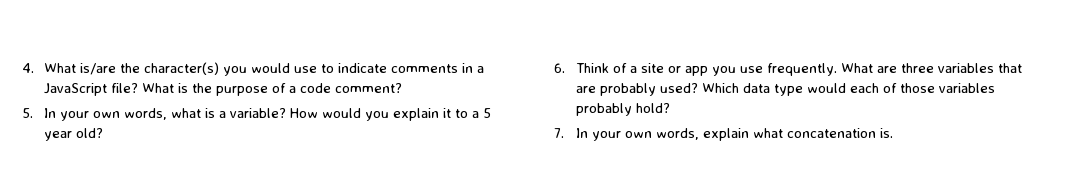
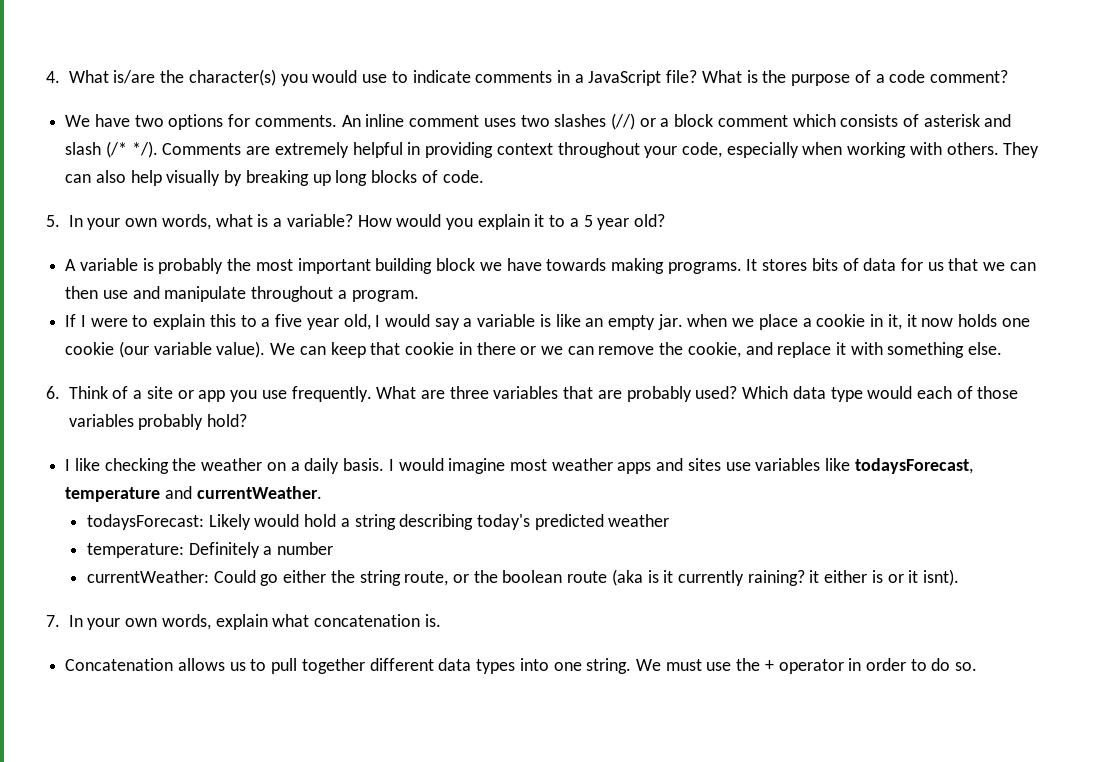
(403, 88) none -> [65,113,1012,130] [65,141,1040,158] [65,170,484,186] // We have two options for comments. An inline comment uses two slashes (//) or a block comment which consists of asterisk and slash (/* */). Comments are extremely helpful in providing context throughout your code, especially when working with others. They can also help visually by breaking up long blocks of code.
(104, 133) none -> [65,258,1036,274] [65,286,419,302] [65,314,1030,330] [65,341,1003,358] // A variable is probably the most important building block we have towards making programs. It stores bits of data for us that we can then use and manipulate throughout a program. // If I were to explain this to a five year old, I would say a variable is like an empty jar. when we place a cookie in it, it now holds one cookie (our variable value). We can keep that cookie in there or we can remove the cookie, and replace it with something else.
(671, 108) none -> [65,458,973,474] [65,486,322,502] [86,514,670,530] [86,542,334,558] [86,569,960,586] // I like checking the weather on a daily basis. I would imagine most weather apps and sites use variables like todaysForecast, temperature and currentWeather. // todaysForecast: Likely would hold a string describing today's predicted weather // temperature: Definitely a number // currentWeather: Could go either the string route, or the boolean route (aka is it currently raining? it either is or it isnt).
(894, 133) none -> [65,658,978,674] // Concatenation allows us to pull together different data types into one string. We must use the + operator in order to do so.

